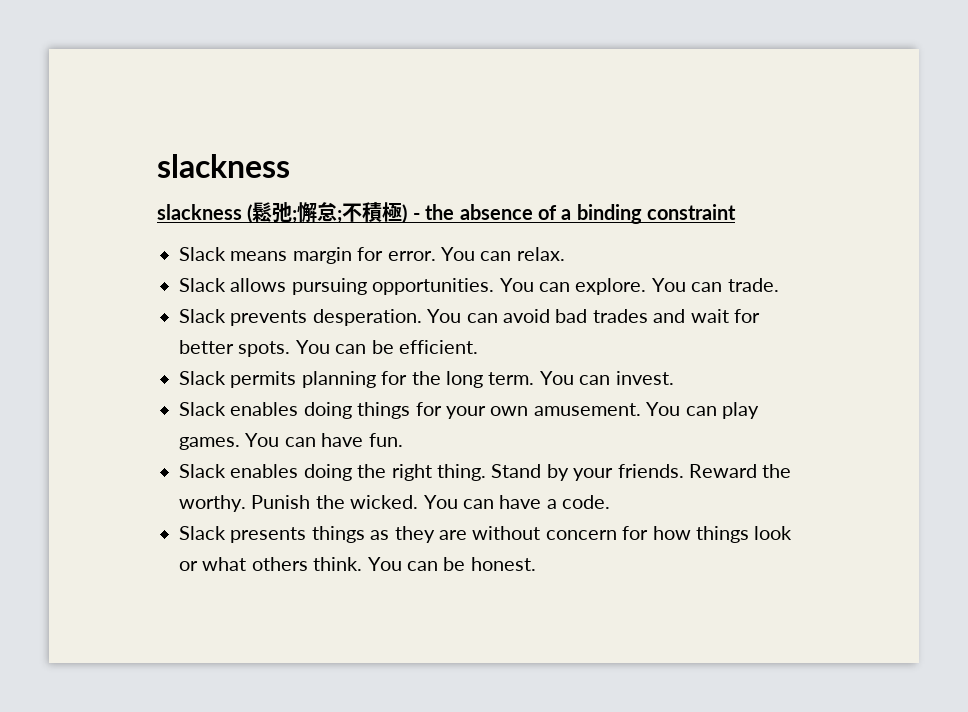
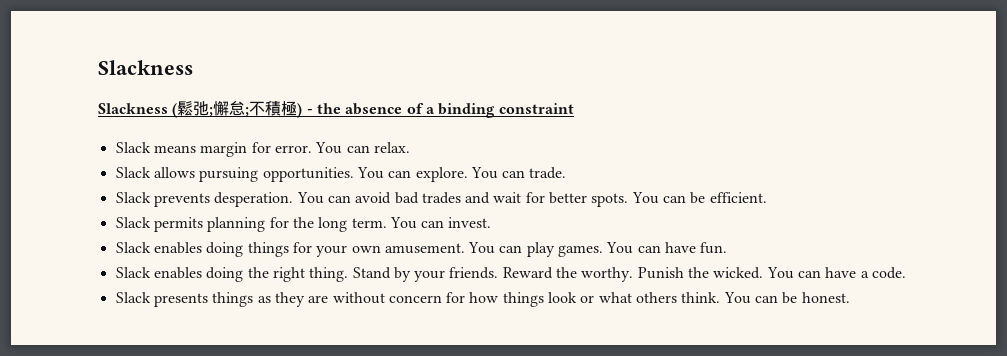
[157,154,290,178] [157,204,242,220] slackness // slackness -> [98,60,193,75] [98,103,168,114] Slackness // Slackness

